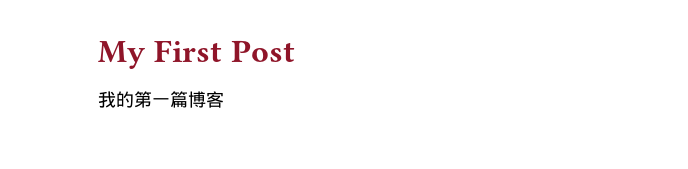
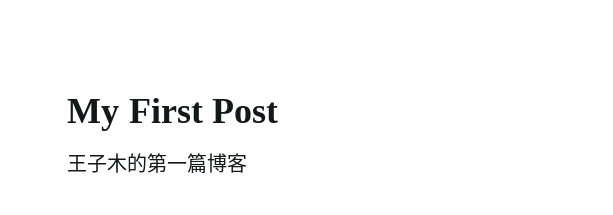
[98,91,116,108] 我 -> [67,153,127,173] 王子木

